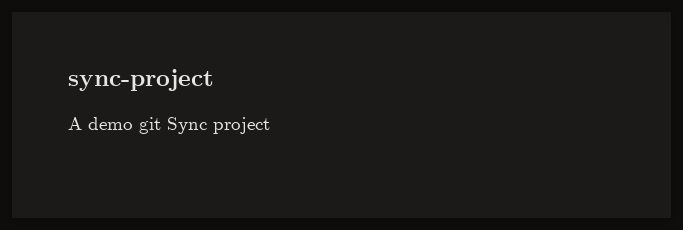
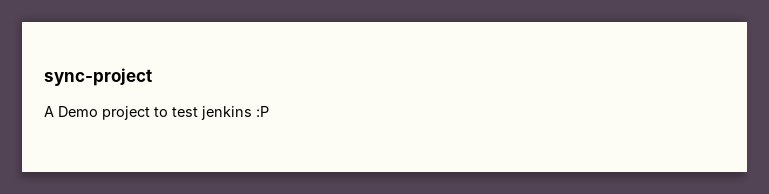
[88,117,270,134] demo git Sync project -> [58,106,269,120] Demo project to test jenkins :P

